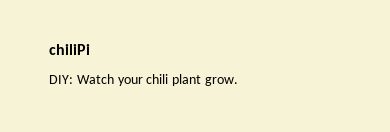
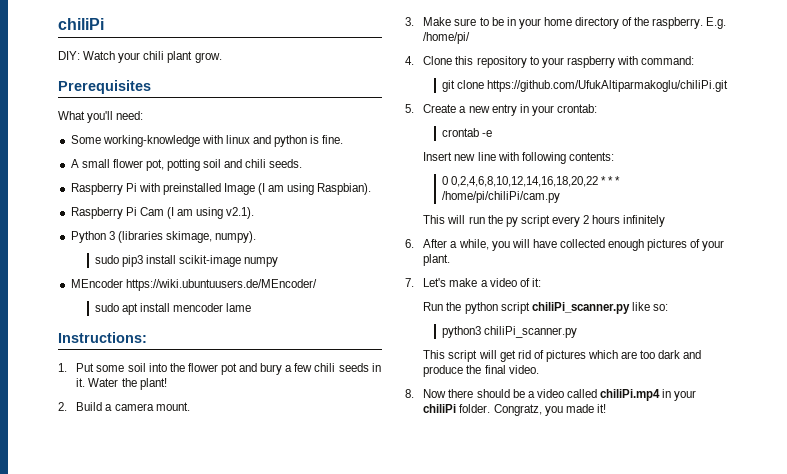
(238, 81) none -> [58,80,151,94] [58,111,144,123] [70,135,344,147] [70,159,303,171] [70,183,372,195] [70,207,255,219] [70,231,257,243] [94,255,279,267] [70,279,317,291] [94,303,252,315] [58,332,147,343] [58,363,381,375] [76,378,167,390] [58,402,190,411] [405,17,727,29] [423,32,471,44] [405,56,695,68] [441,80,728,92] [405,104,597,116] [441,128,492,137] [423,152,614,164] [441,176,621,187] [441,191,560,203] [423,215,666,227] [405,239,725,251] [423,254,451,266] [405,278,541,287] [423,302,668,314] [441,326,577,338] [423,350,702,362] [423,365,539,377] [405,389,697,401] [423,404,606,416] // Prerequisites // What you'll need: // Some working-knowledge with linux and python is fine. // A small flower pot, potting soil and chili seeds. // Raspberry Pi with preinstalled Image (I am using Raspbian). // Raspberry Pi Cam (I am using v2.1). // Python 3 (libraries skimage, numpy). // sudo pip3 install scikit-image numpy // MEncoder https://wiki.ubuntuusers.de/MEncoder/ // sudo apt install mencoder lame // Instructions: // 1. Put some soil into the flower pot and bury a few chili seeds in it. Water the plant! // 2. Build a camera mount. // 3. Make sure to be in your home directory of the raspberry. E.g. /home/pi/ // 4. Clone this repository to your raspberry with command: // git clone https://github.com/UfukAltiparmakoglu/chiliPi.git // 5. Create a new entry in your crontab: // crontab -e // Insert new line with following contents: // 0 0,2,4,6,8,10,12,14,16,18,20,22 * * * /home/pi/chiliPi/cam.py // This will run the py script every 2 hours infinitely // 6. After a while, you will have collected enough pictures of your plant. // 7. Let's make a video of it: // Run the python script chiliPi_scanner.py like so: // python3 chiliPi_scanner.py // This script will get rid of pictures which are too dark and produce the final video. // 8. Now there should be a video called chiliPi.mp4 in your chiliPi folder. Congratz, you made it!

